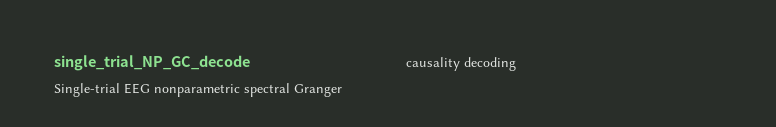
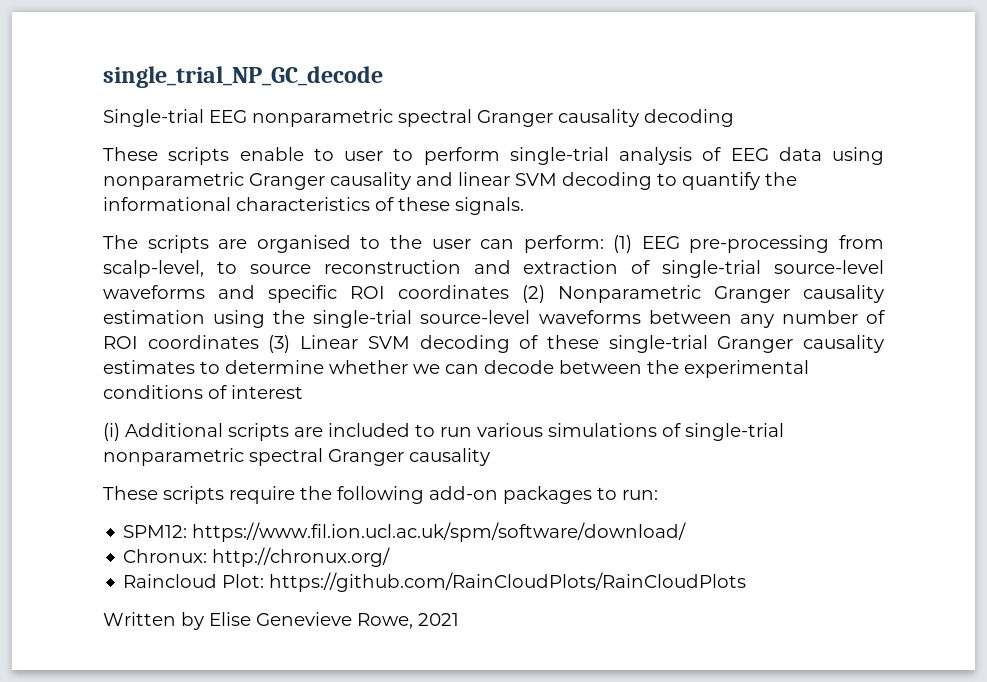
(516, 64) none -> [103,147,884,165] [103,172,797,190] [103,197,524,215] [103,235,884,253] [103,260,884,278] [103,285,884,303] [103,310,885,328] [103,335,884,353] [103,360,809,378] [103,385,303,399] [103,423,784,441] [103,448,490,466] [103,486,658,504] [123,522,687,542] [123,547,391,567] [123,572,747,592] [103,612,459,630] // These scripts enable to user to perform single-trial analysis of EEG data using nonparametric Granger causality and linear SVM decoding to quantify the informational characteristics of these signals. // The scripts are organised to the user can perform: (1) EEG pre-processing from scalp-level, to source reconstruction and extraction of single-trial source-level waveforms and specific ROI coordinates (2) Nonparametric Granger causality estimation using the single-trial source-level waveforms between any number of ROI coordinates (3) Linear SVM decoding of these single-trial Granger causality estimates to determine whether we can decode between the experimental conditions of interest // (i) Additional scripts are included to run various simulations of single-trial nonparametric spectral Granger causality // These scripts require the following add-on packages to run: // SPM12: https://www.fil.ion.ucl.ac.uk/spm/software/download/ // Chronux: http://chronux.org/ // Raincloud Plot: https://github.com/RainCloudPlots/RainCloudPlots // Written by Elise Genevieve Rowe, 2021

